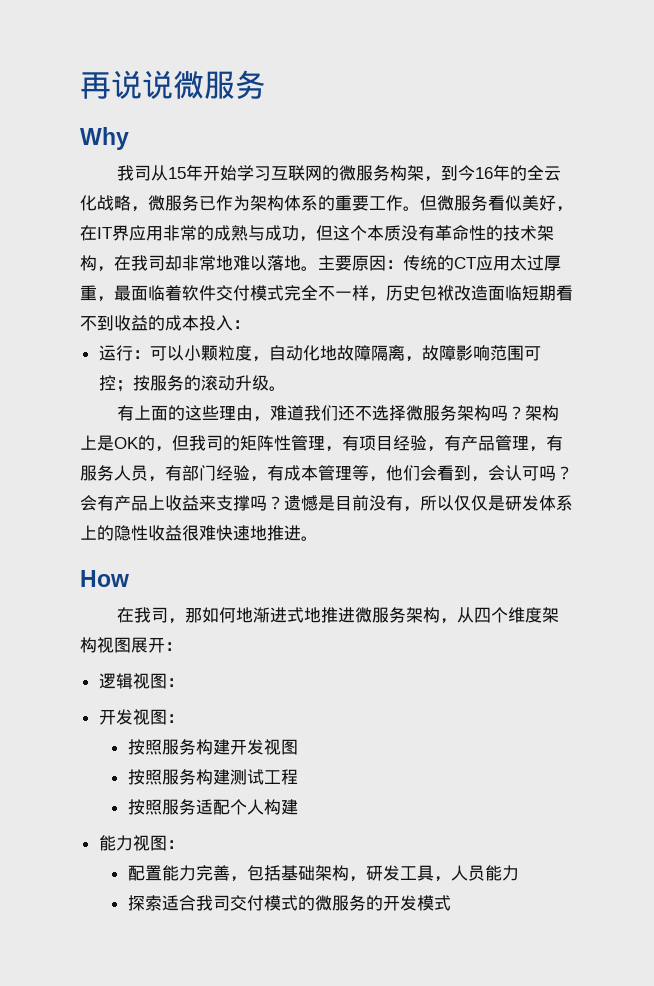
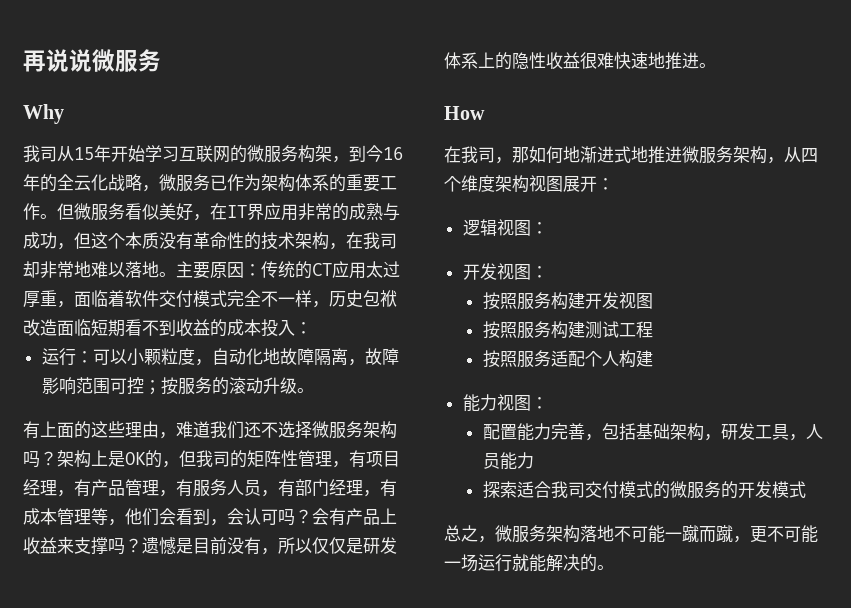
[114,285,131,301] 最 -> (74, 304) none
[410,435,427,451] 验 -> [40,480,57,496] 理
[233,465,250,481] 验 -> [346,480,363,496] 理
(451, 903) none -> [444,525,818,543] [444,554,614,572] // 总之，微服务架构落地不可能一蹴而蹴，更不可能一场运行就能解决的。

